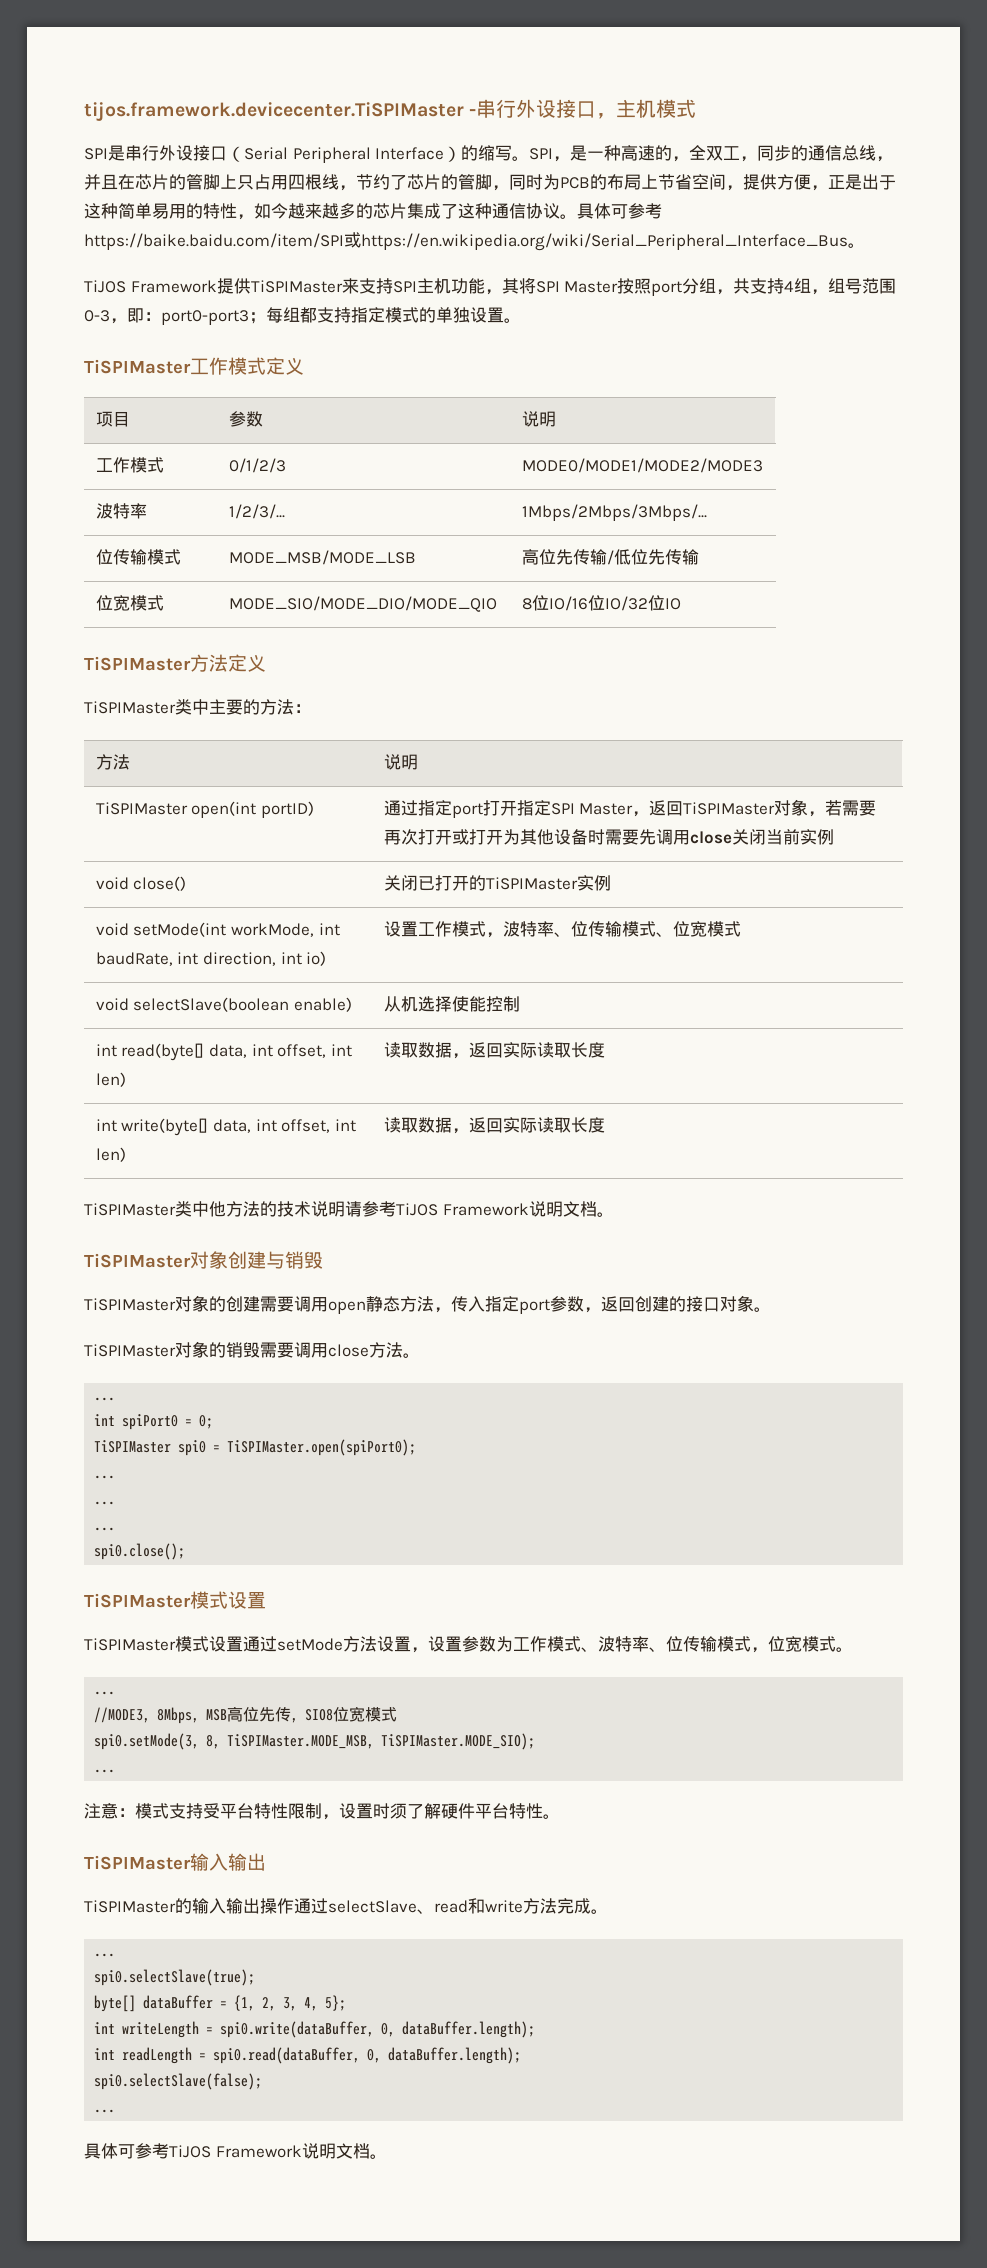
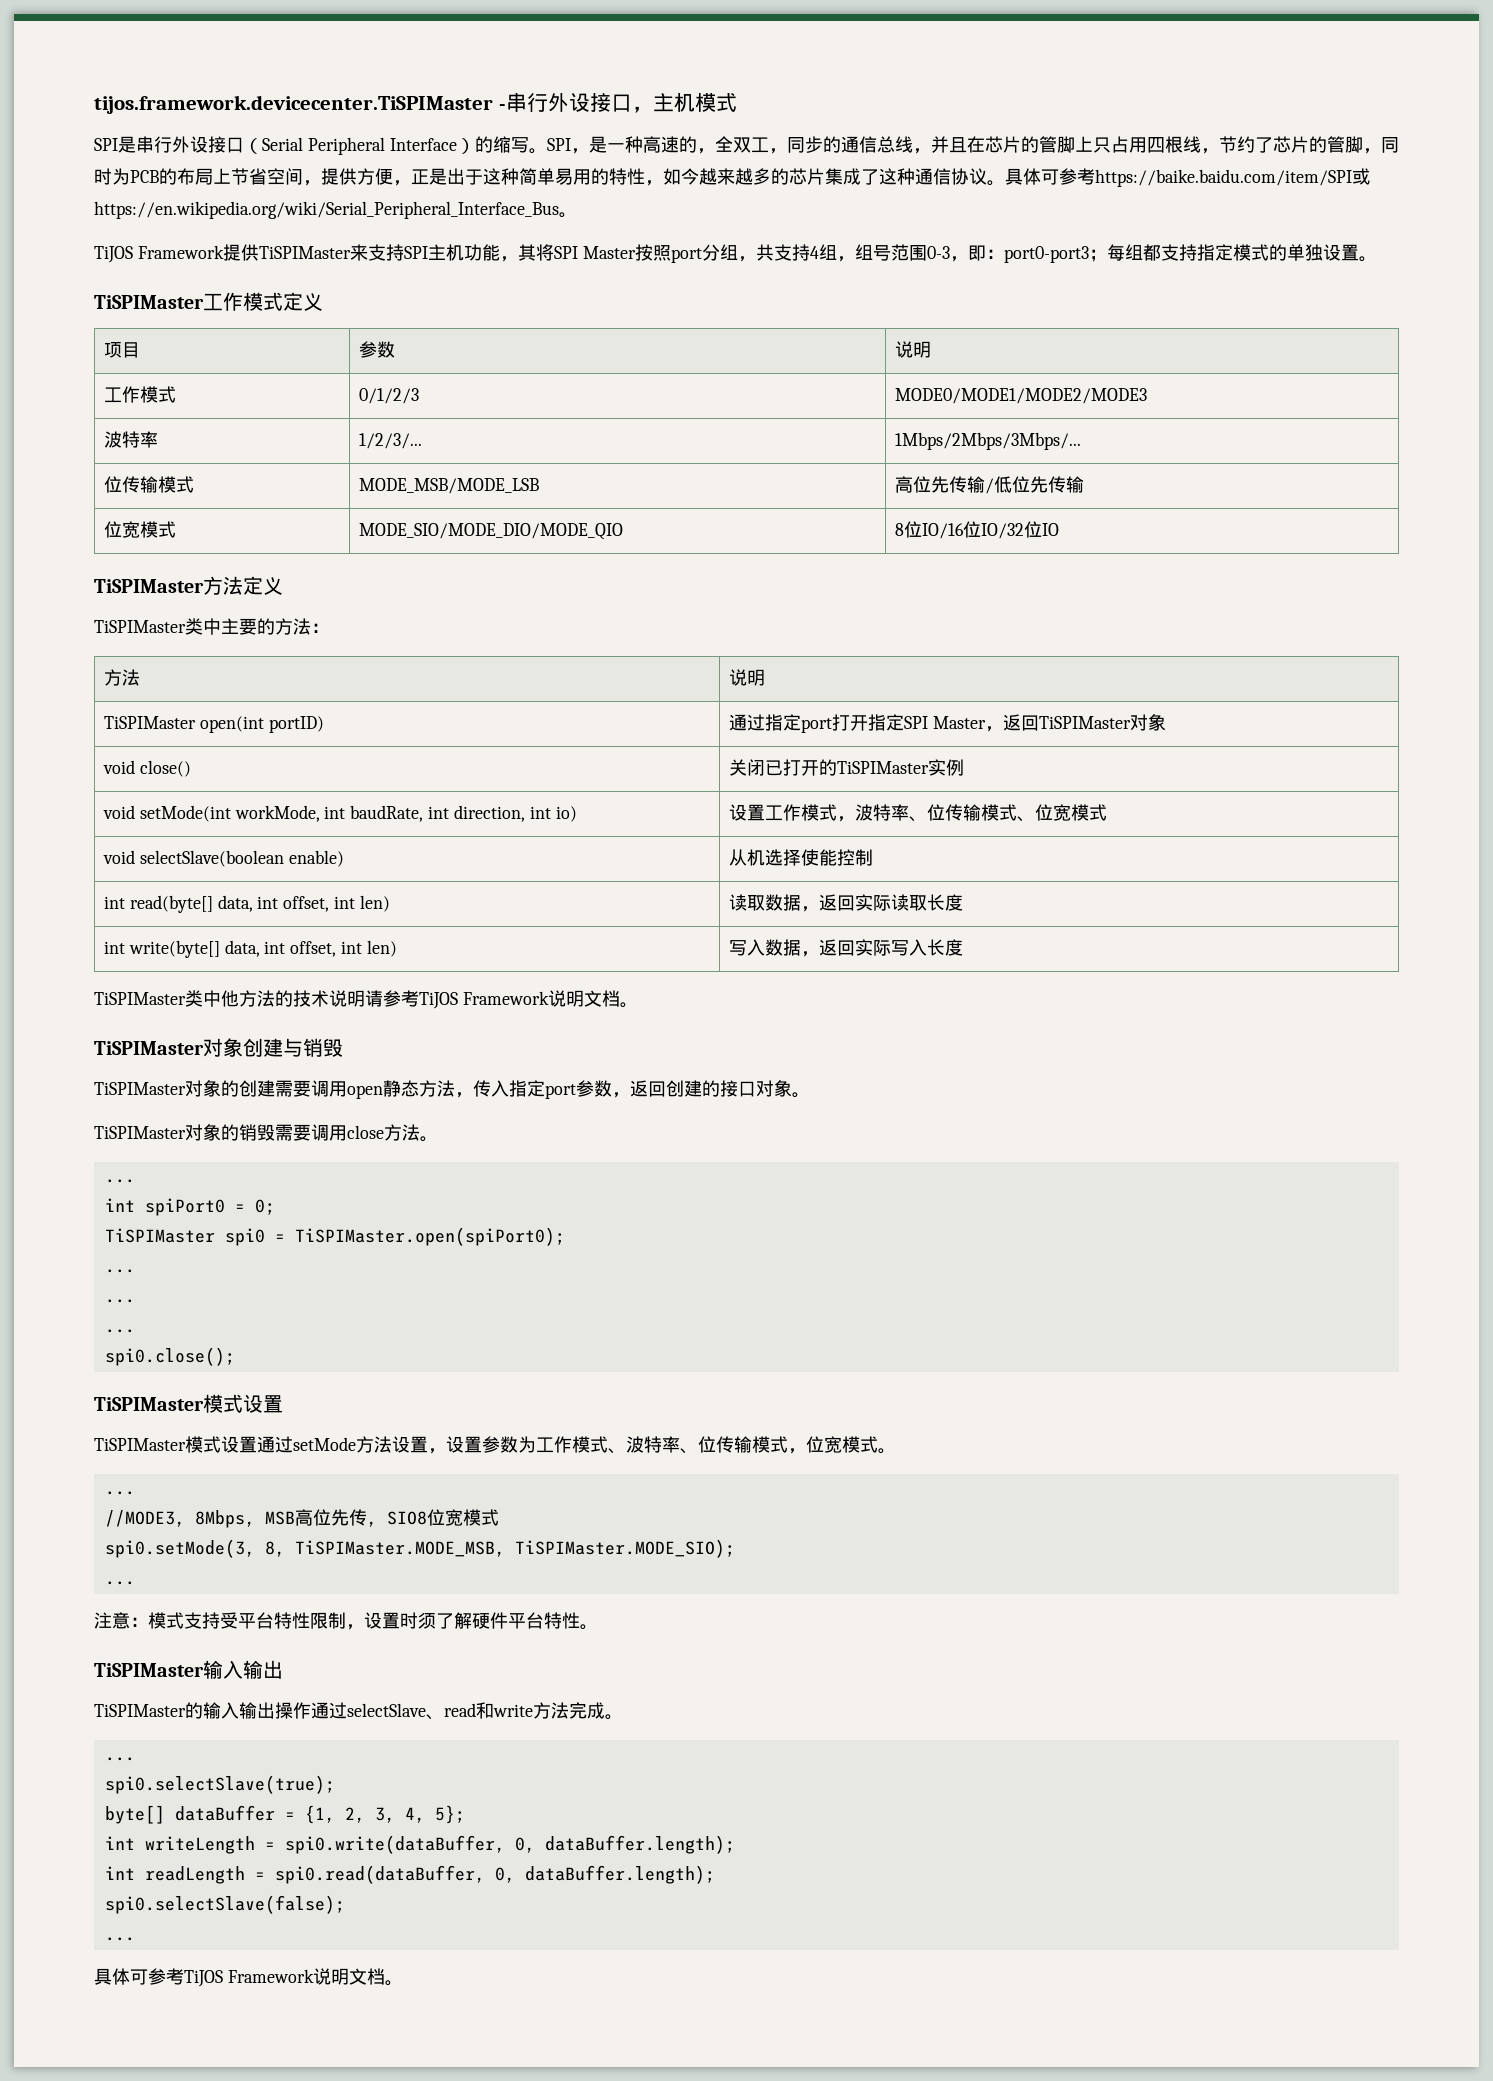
[808,800,877,817] [383,829,834,845] ，若需要再次打开或打开为其他设备时需要先调用close关闭当前实例 -> (1166, 722) none
[383,1117,571,1134] 读取数据，返回实际读取 -> [728,939,927,957] 写入数据，返回实际写入

